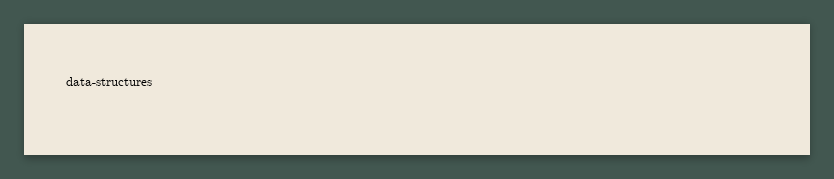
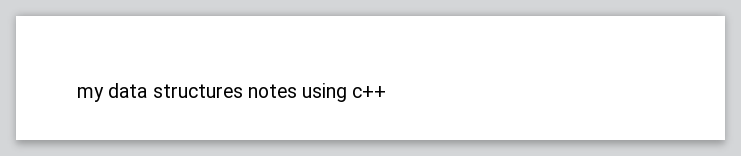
[66,77,152,86] data-structures -> [77,83,387,102] my data structures notes using c++

